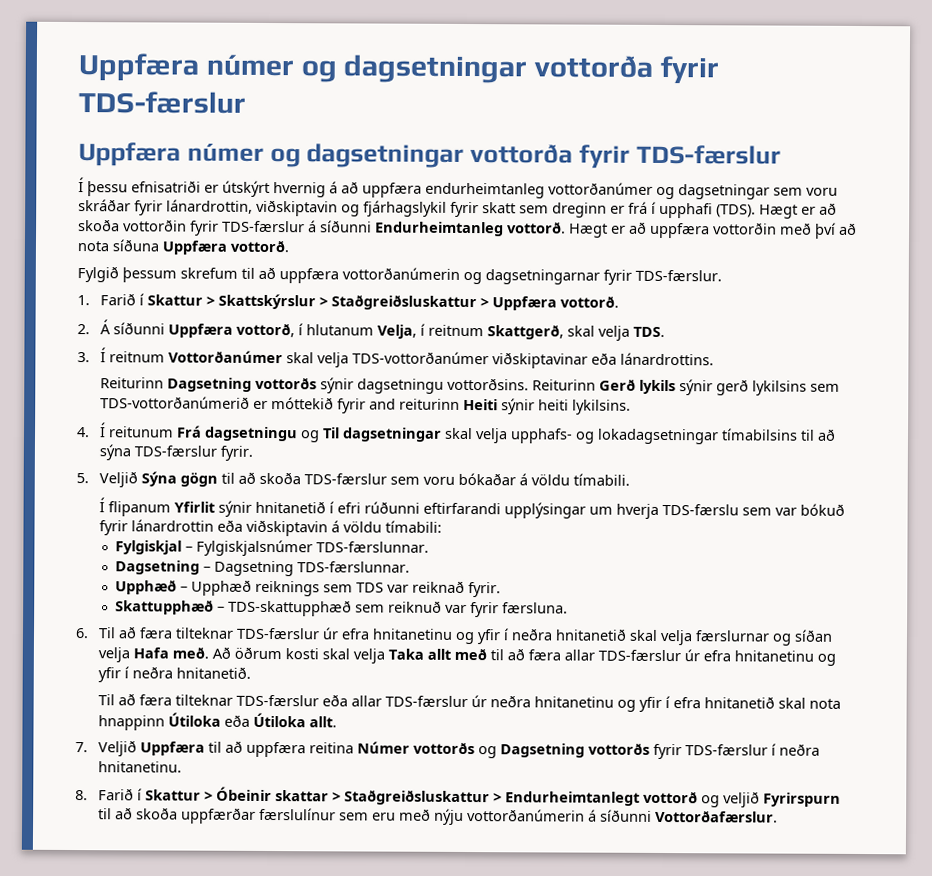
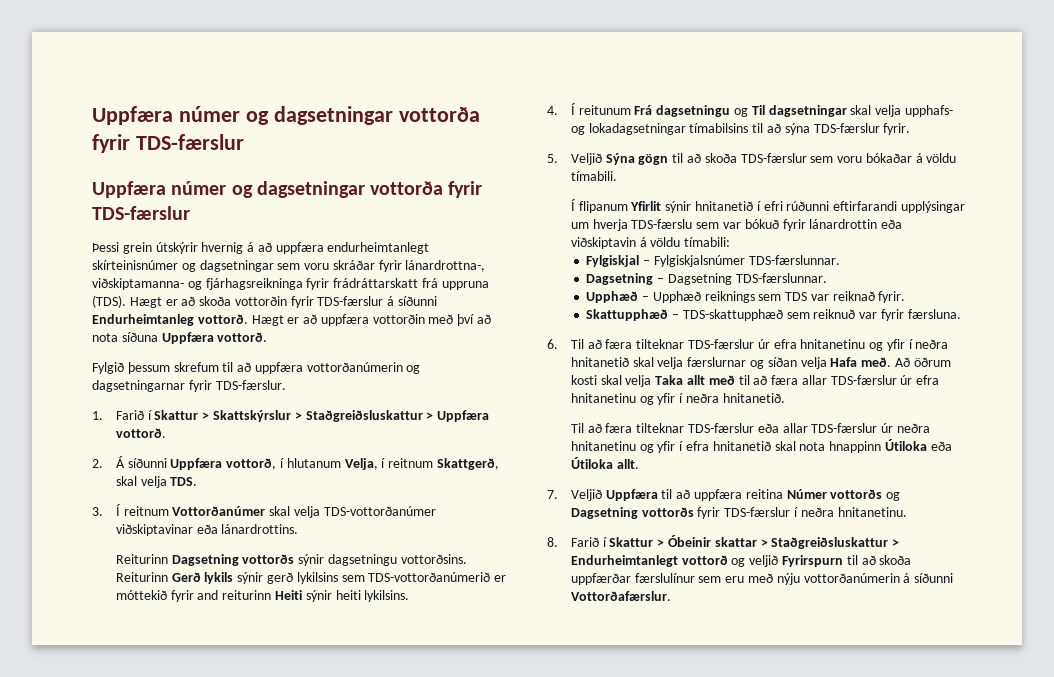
[78,177,270,198] Í þessu efnisatriði er útskýrt -> [92,242,198,254] Þessi grein útskýrir
[425,182,653,199] endurheimtanleg vottorðanúmer -> [327,242,430,254] [92,260,178,270] endurheimtanlegt skírteinisnúmer
[166,199,713,219] lánardrottin, viðskiptavin og fjárhagslykil fyrir skatt sem dreginn er frá í upphafi -> [405,260,486,272] [92,278,489,290] lánardrottna-, viðskiptamanna- og fjárhagsreikninga fyrir frádráttarskatt frá uppruna

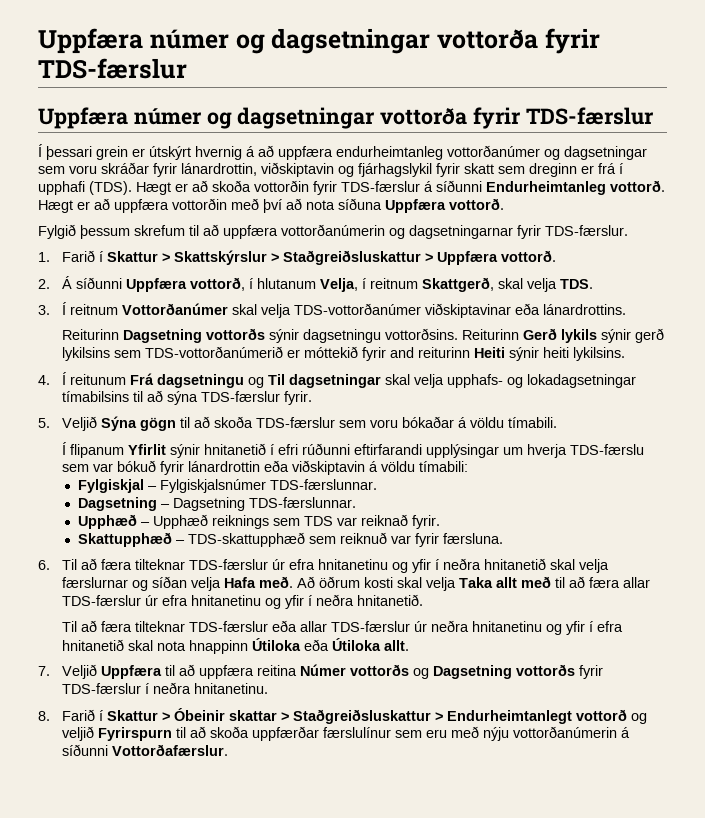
[92,242,198,254] Þessi grein útskýrir -> [38,144,191,160] Í þessari grein er útskýrt
[327,242,430,254] [92,260,178,270] endurheimtanlegt skírteinisnúmer -> [336,145,540,160] endurheimtanleg vottorðanúmer
[405,260,486,272] [92,278,489,290] lánardrottna-, viðskiptamanna- og fjárhagsreikninga fyrir frádráttarskatt frá uppruna -> [181,162,623,177] [38,181,85,195] lánardrottin, viðskiptavin og fjárhagslykil fyrir skatt sem dreginn er frá í upphafi

